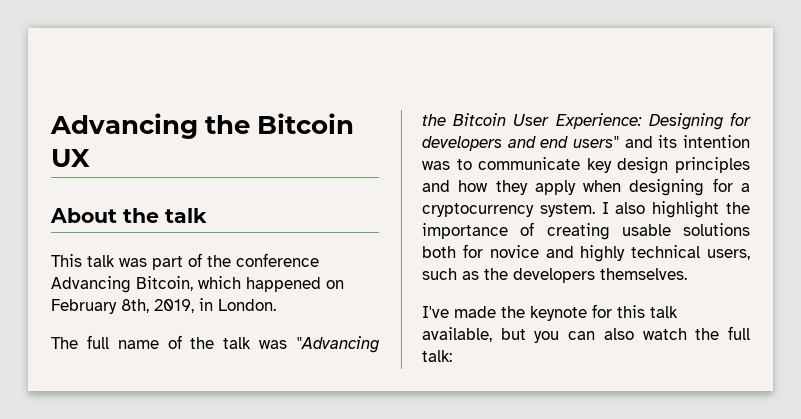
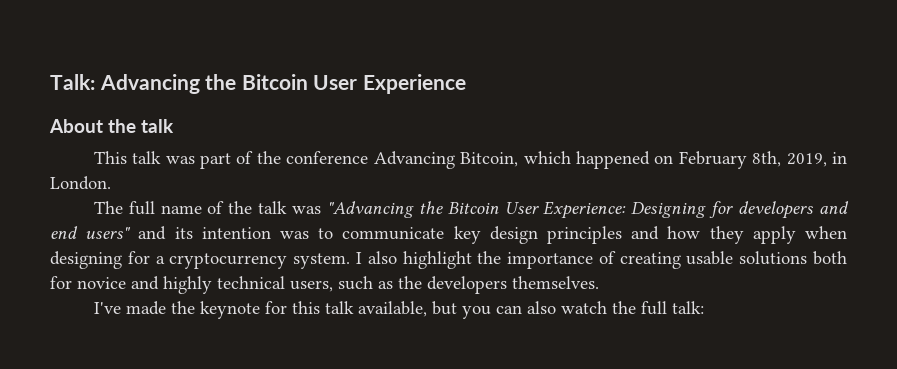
(50, 126) none -> [50,74,95,90] Talk:
[51,149,90,167] UX -> [313,74,466,94] User Experience

